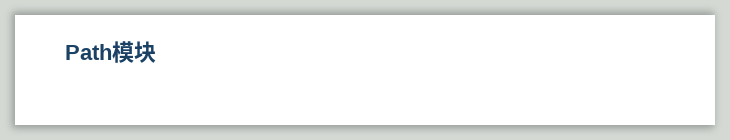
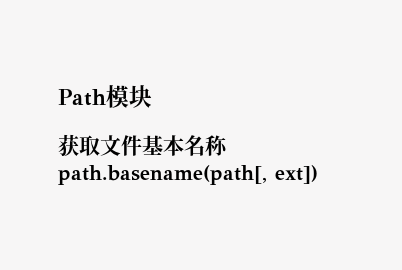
(156, 52) none -> [58,134,228,156] [58,165,318,185] // 获取文件基本名称path.basename(path[, ext])

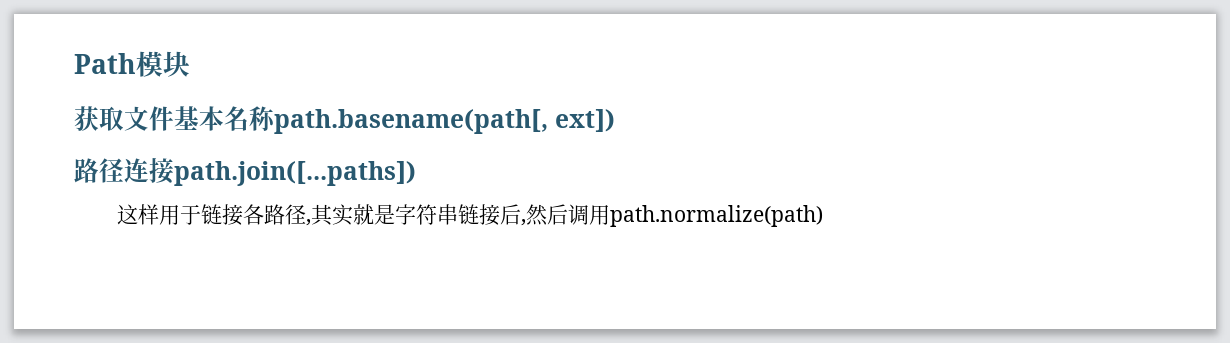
(318, 174) none -> [74,158,416,186] [117,204,824,227] // 路径连接path.join([...paths]) // 这样用于链接各路径,其实就是字符串链接后,然后调用path.normalize(path)

